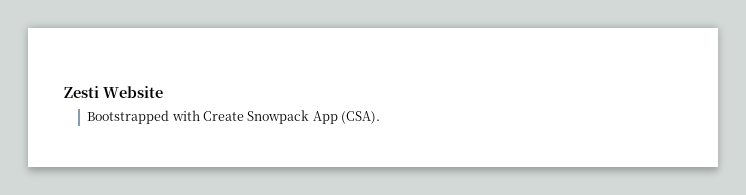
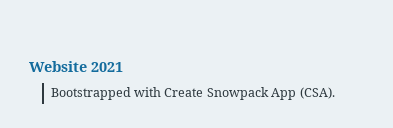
[64,86,99,98] Zesti -> (29, 66) none
(163, 92) none -> [91,62,123,72] 2021

